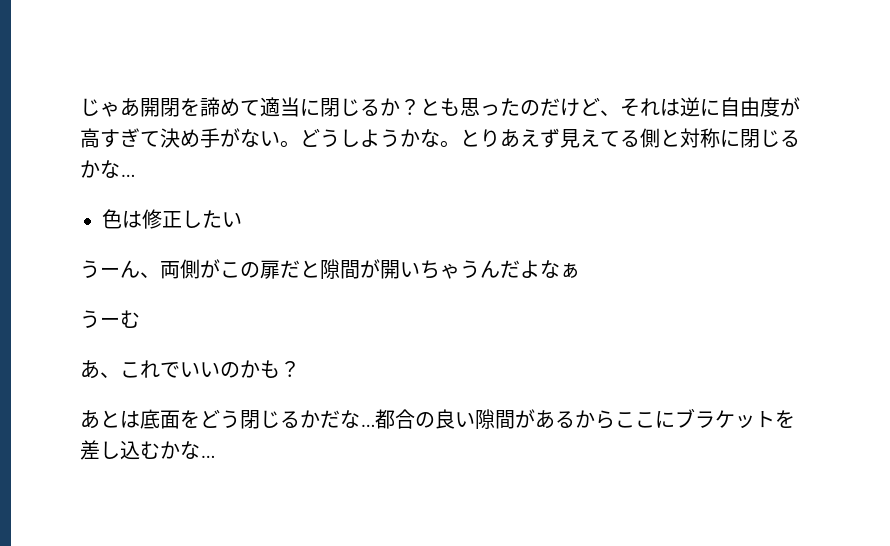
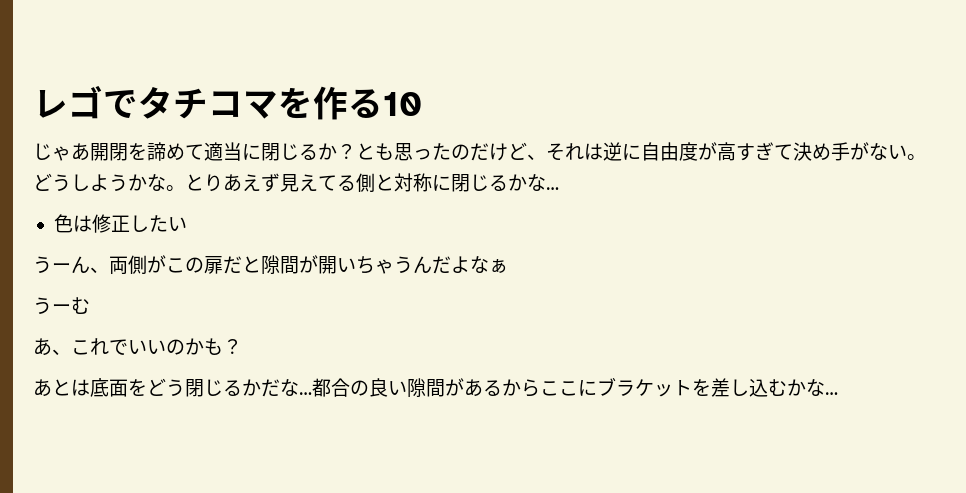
(80, 107) none -> [33,85,422,120] レゴでタチコマを作る10 //

